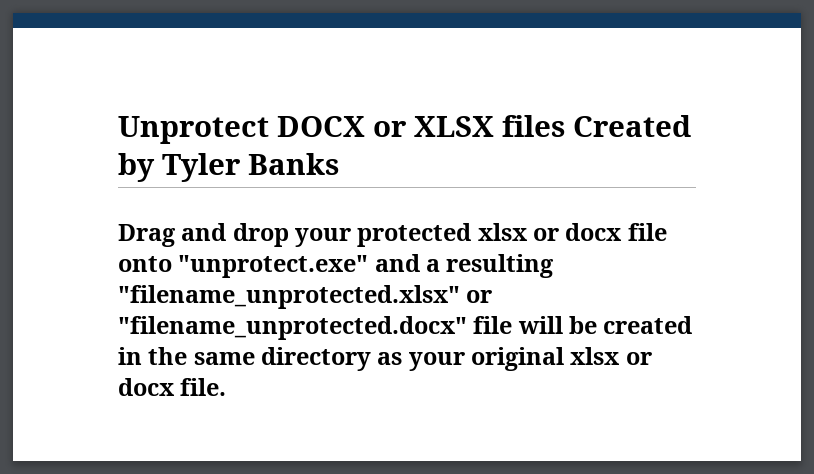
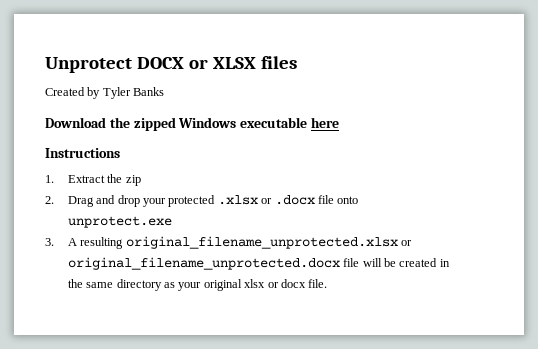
(565, 126) none -> (297, 62) //
(339, 164) none -> [45,117,339,131] [45,148,120,158] [45,174,141,186] [45,196,54,204] Download the zipped Windows executable here // Instructions // 1. Extract the zip // 2.
[477,223,667,241] [118,254,555,278] [118,285,493,309] [118,316,467,340] xlsx or docx file onto "unprotect.exe" and a resulting "filename_unprotected.xlsx" or "filename_unprotected.docx" -> [217,195,359,205] [67,216,172,228] [45,236,413,249] [67,257,340,270] .xlsx or .docx file onto unprotect.exe // 3. A resulting original_filename_unprotected.xlsx or original_filename_unprotected.docx

